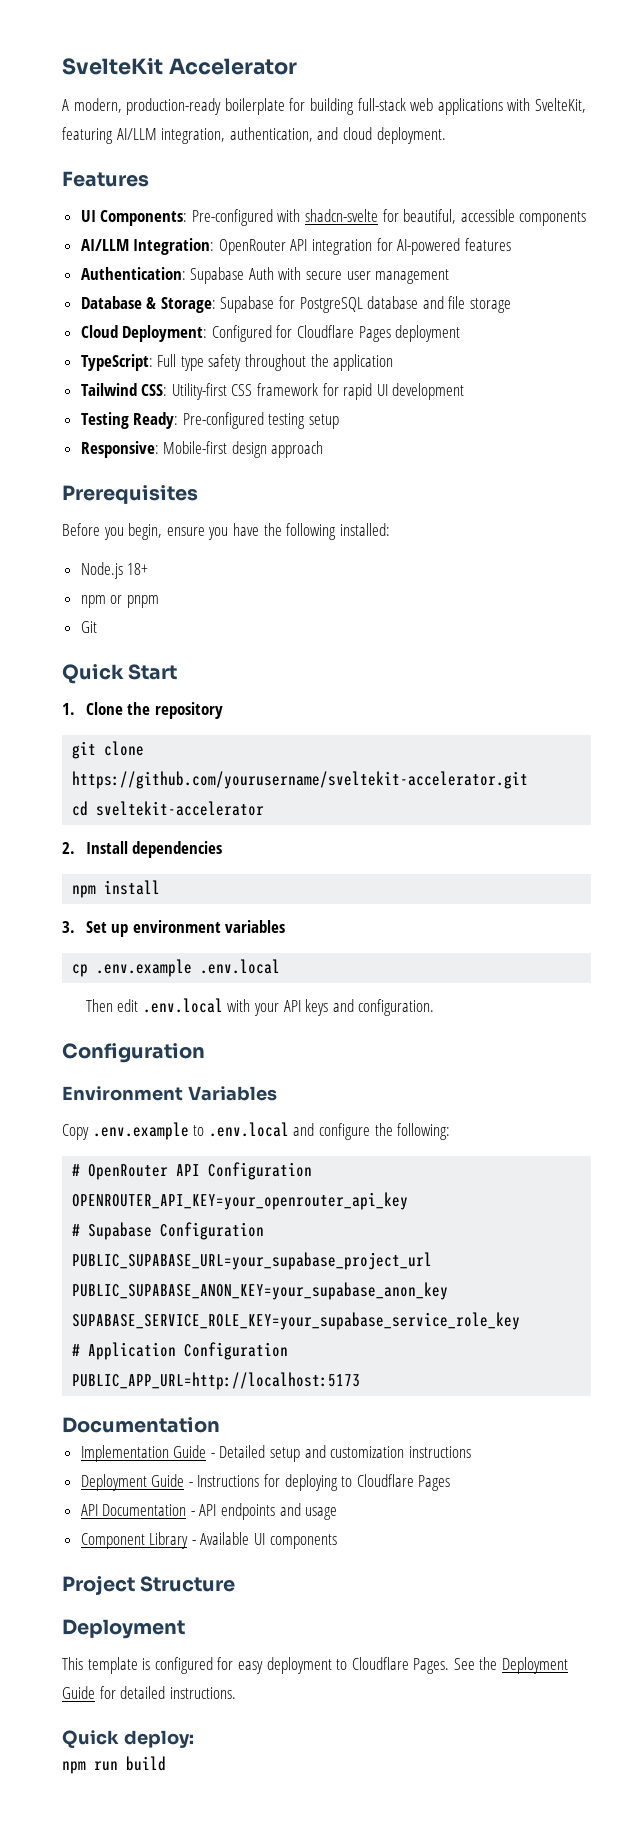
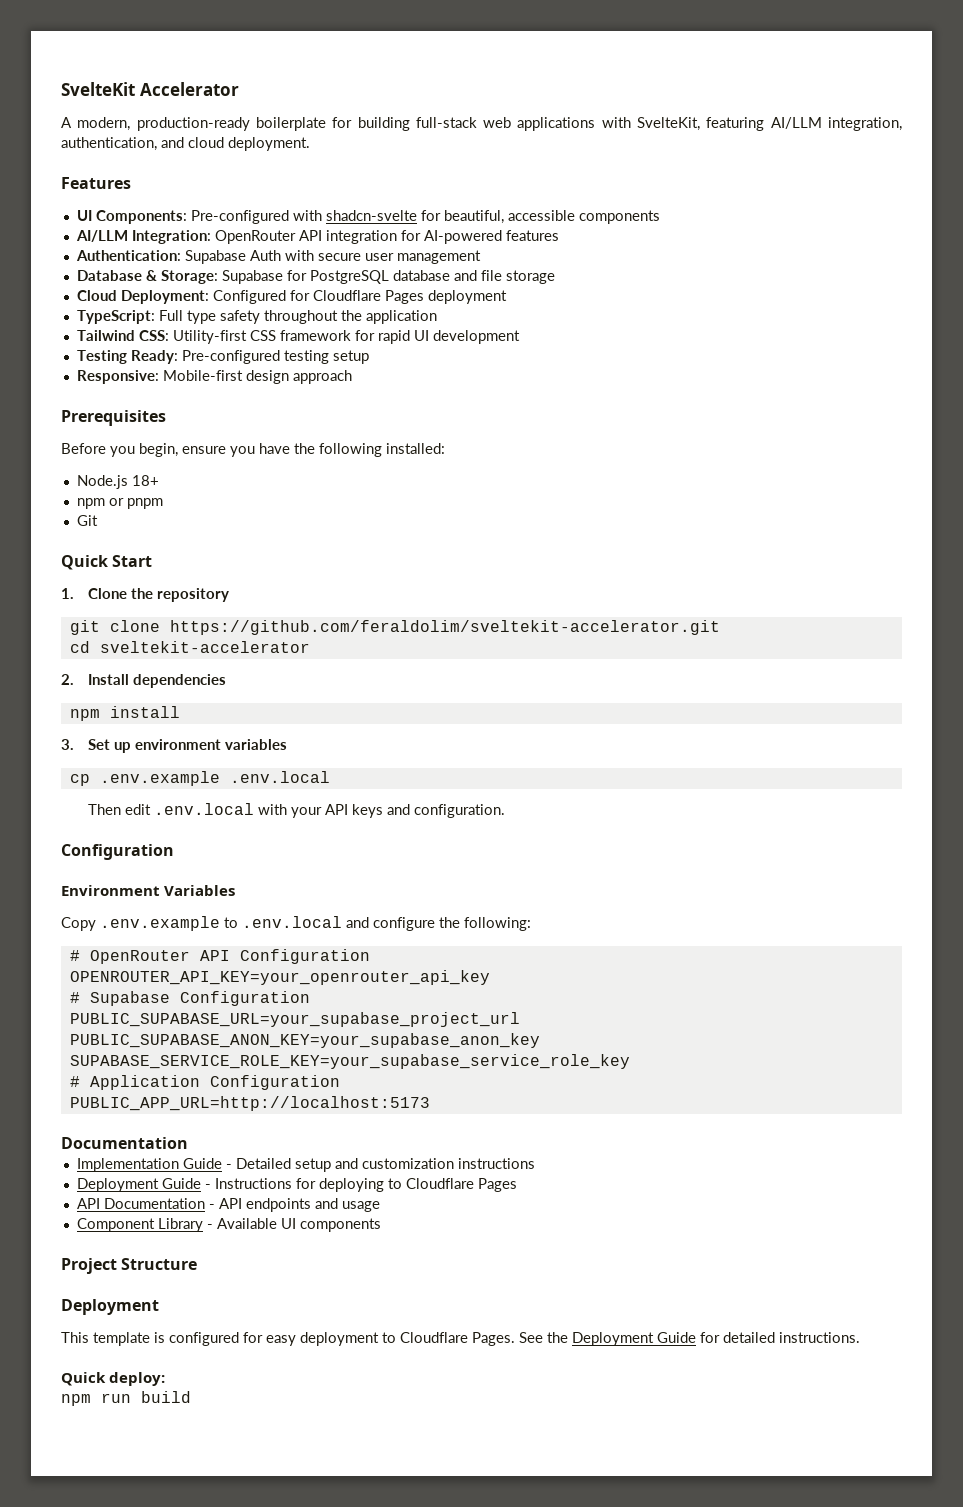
[72,771,529,789] https://github.com/yourusername/sveltekit-accelerator.git -> [169,620,720,635] https://github.com/feraldolim/sveltekit-accelerator.git

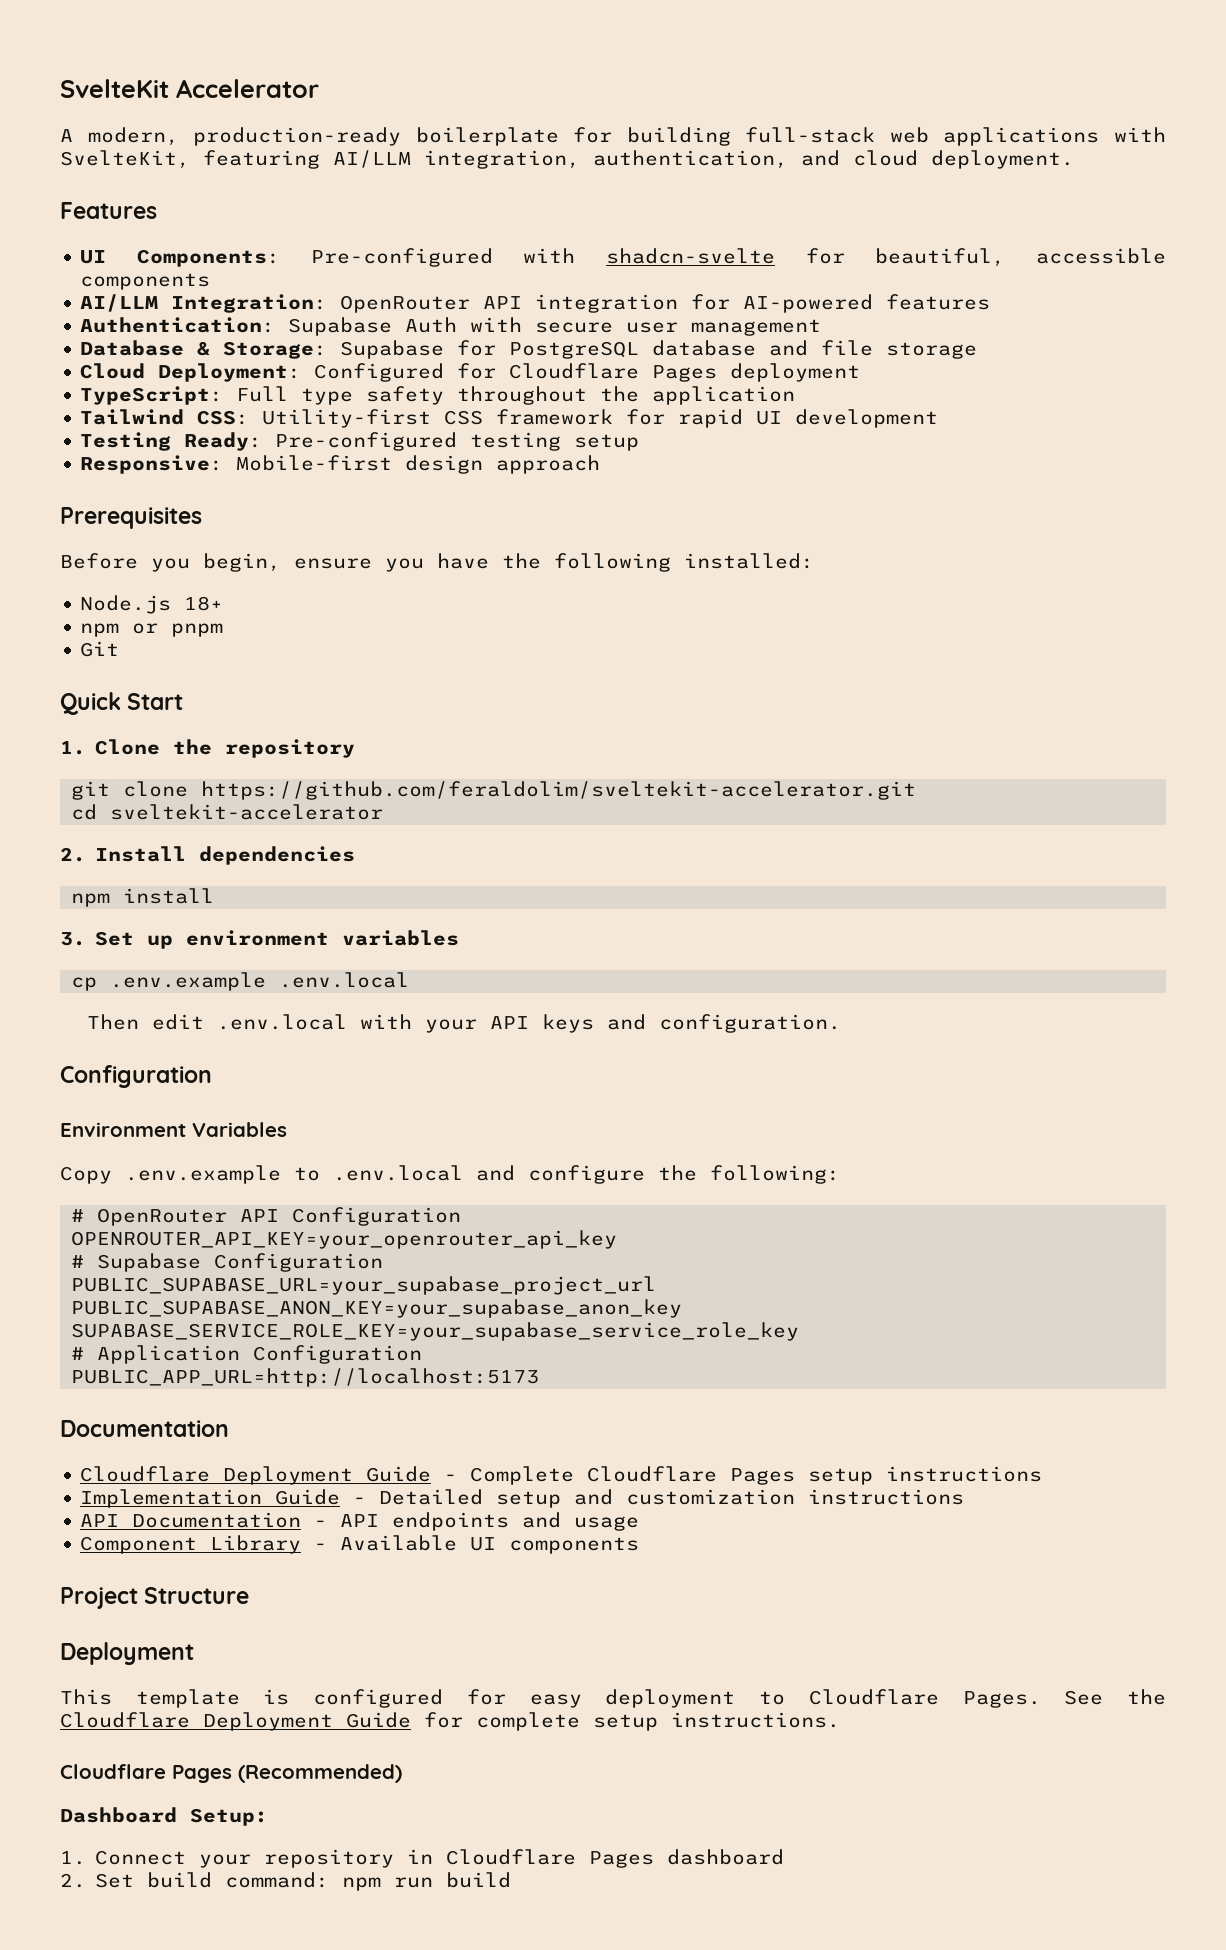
(188, 1143) none -> [80,1466,1043,1485] // Cloudflare Deployment Guide - Complete Cloudflare Pages setup instructions
[76,1178,517,1192] // Deployment Guide - Instructions for deploying to Cloudflare Pages -> (965, 1497) none
(568, 1337) none -> [60,1712,190,1728] Cloudflare
[723,1332,775,1343] detailed -> [476,1712,658,1731] complete setup
[61,1372,166,1386] Quick deploy: // -> [60,1764,402,1783] [60,1807,268,1826] [60,1849,785,1868] [60,1872,330,1888] Cloudflare Pages (Recommended) // Dashboard Setup: // 1. Connect your repository in Cloudflare Pages dashboard // 2. Set build command:

